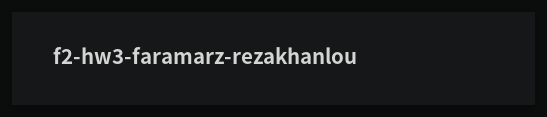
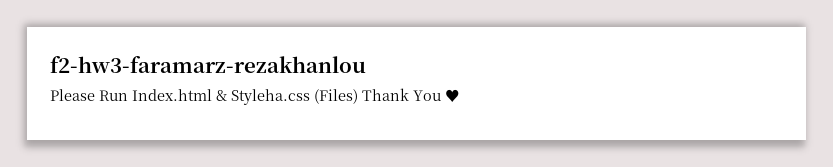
(357, 55) none -> [50,88,460,105] // Please Run Index.html & Styleha.css (Files) Thank You ♥

